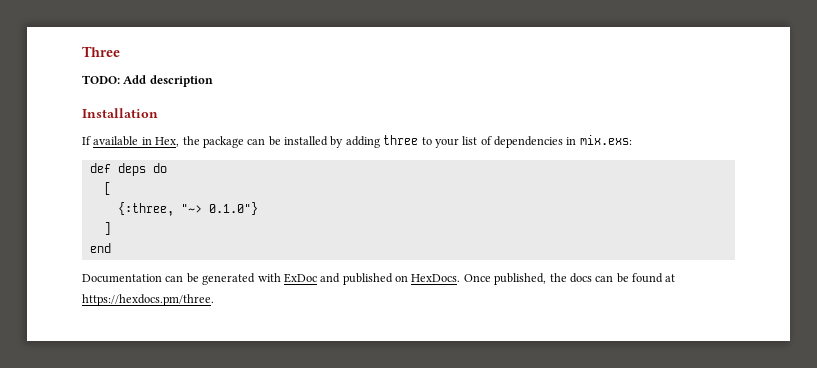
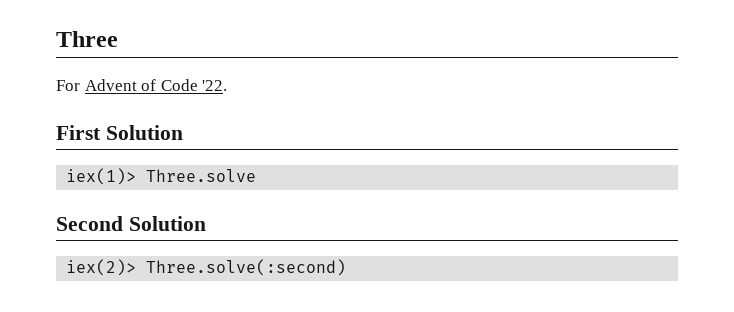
[82,75,213,87] [82,108,158,118] [82,135,632,148] [89,163,167,176] [103,182,111,195] [117,202,258,216] [103,222,111,235] [89,243,111,253] [82,273,676,285] [82,294,214,306] TODO: Add description // Installation // If available in Hex, the package can be installed by adding three to your list of dependencies in mix.exs: // def deps do // [ // {:three, "~> 0.1.0"} // ] // end // Documentation can be generated with ExDoc and published on HexDocs. Once published, the docs can be found at https://hexdocs.pm/three. -> [56,79,228,91] [56,125,183,140] [66,168,257,185] [56,216,206,231] [66,259,347,276] For Advent of Code '22. // First Solution // iex(1)> Three.solve // Second Solution // iex(2)> Three.solve(:second)

